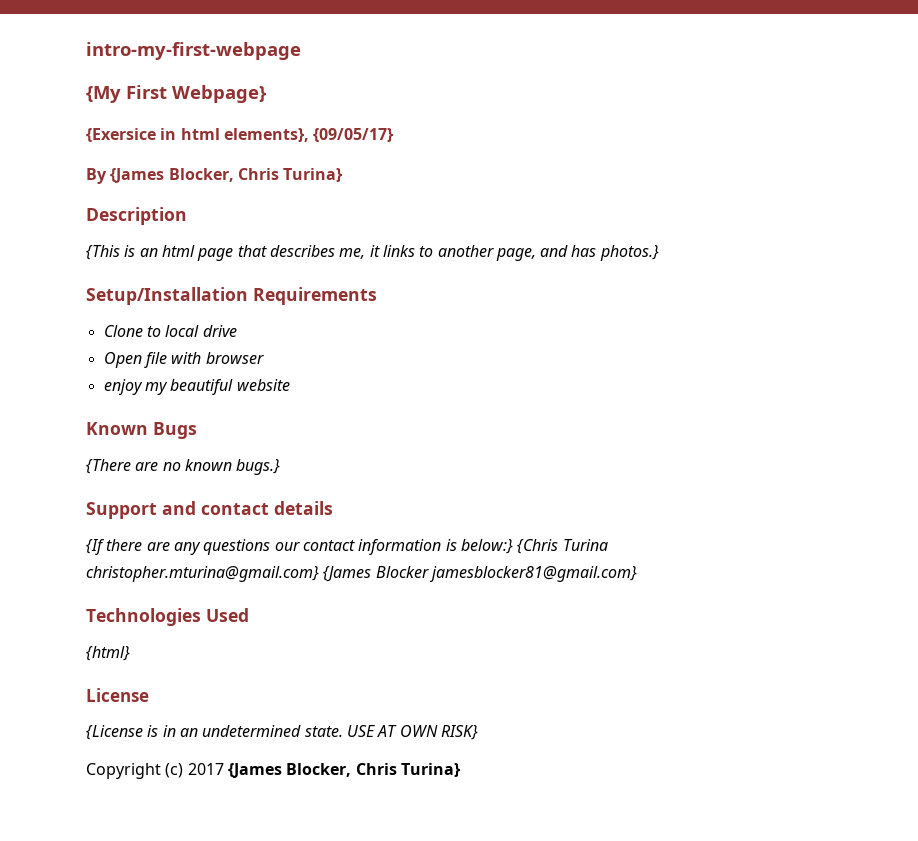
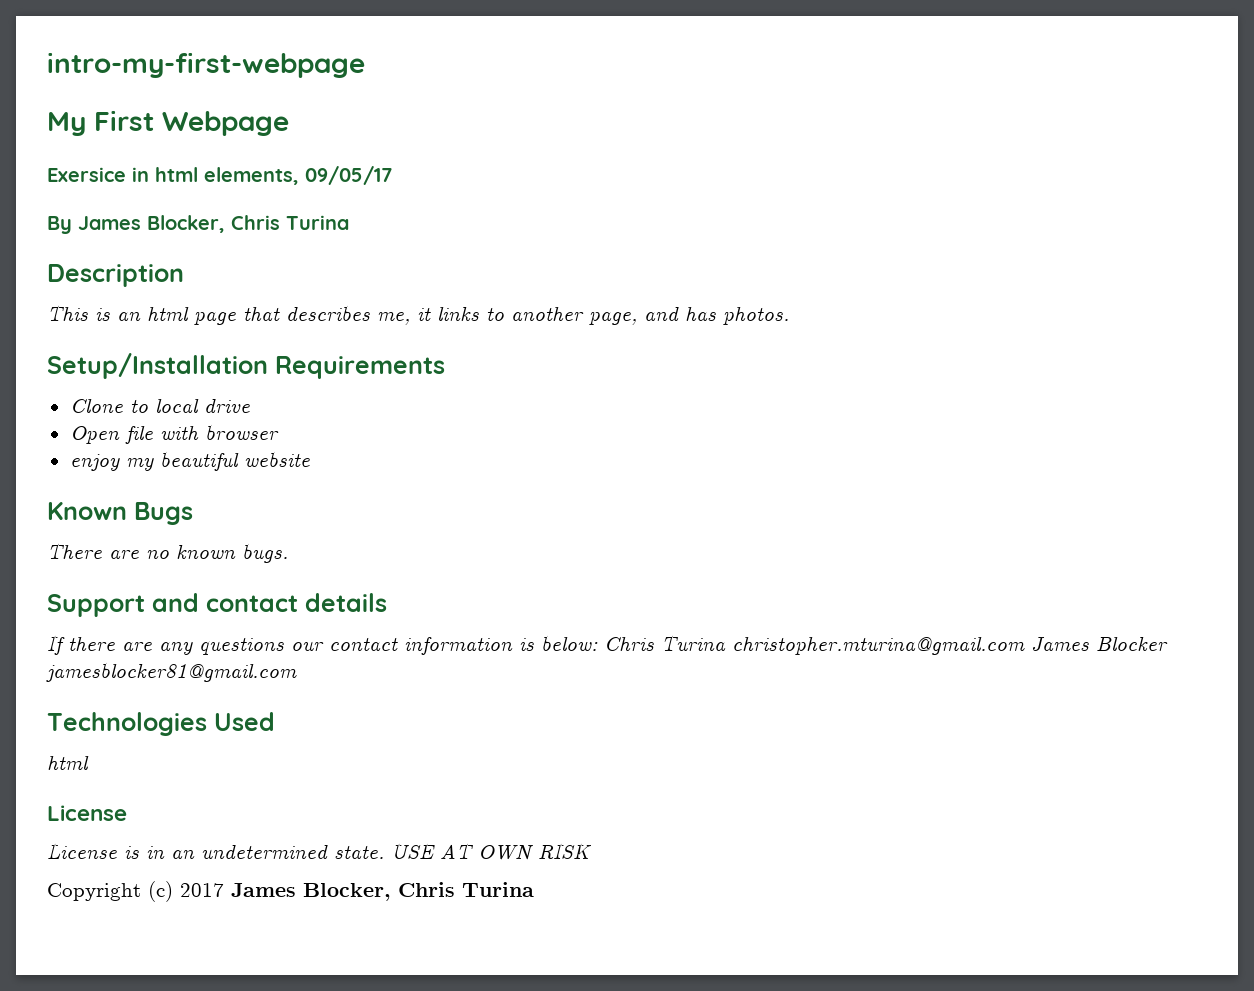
[86,85,267,103] [86,128,395,142] {My First Webpage} // {Exersice in html elements}, {09/05/17} -> [47,110,289,136] [47,166,392,185] My First Webpage // Exersice in html elements, 09/05/17
[110,168,344,183] {James Blocker, Chris Turina} -> [78,215,349,233] James Blocker, Chris Turina
[86,245,120,260] {This -> [47,305,88,321] This
[599,245,659,261] photos.} -> [723,306,789,325] photos.
[86,459,131,474] {There -> [47,543,102,559] There
[236,459,281,475] bugs.} -> [242,543,288,563] bugs.
[86,539,105,555] {If -> [47,635,65,655] If
[460,539,608,554] [86,566,637,582] below:} {Chris Turina christopher.mturina@gmail.com} {James Blocker jamesblocker81@gmail.com} -> [541,635,1168,655] [46,662,297,682] below: Chris Turina christopher.mturina@gmail.com James Blocker jamesblocker81@gmail.com
[86,646,130,661] {html} -> [47,755,89,770] html
[86,725,143,740] {License -> [47,843,117,860] License
[440,725,478,740] RISK} -> [538,843,592,859] RISK
[227,763,461,778] {James Blocker, Chris Turina} -> [231,882,534,901] James Blocker, Chris Turina

